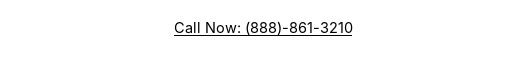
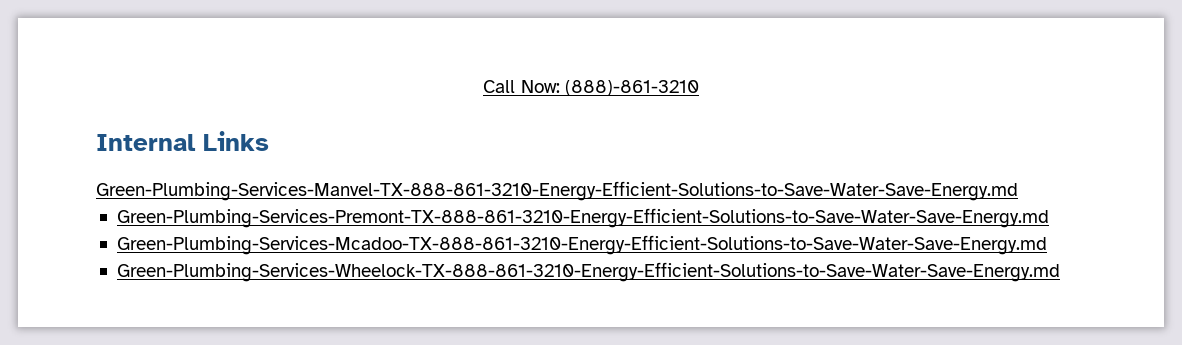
(353, 28) none -> [96,131,269,151] [96,181,1018,201] [116,208,1049,228] [116,235,1047,255] [116,262,1060,282] // Internal Links // Green-Plumbing-Services-Manvel-TX-888-861-3210-Energy-Efficient-Solutions-to-Save-Water-Save-Energy.md // Green-Plumbing-Services-Premont-TX-888-861-3210-Energy-Efficient-Solutions-to-Save-Water-Save-Energy.md // Green-Plumbing-Services-Mcadoo-TX-888-861-3210-Energy-Efficient-Solutions-to-Save-Water-Save-Energy.md // Green-Plumbing-Services-Wheelock-TX-888-861-3210-Energy-Efficient-Solutions-to-Save-Water-Save-Energy.md

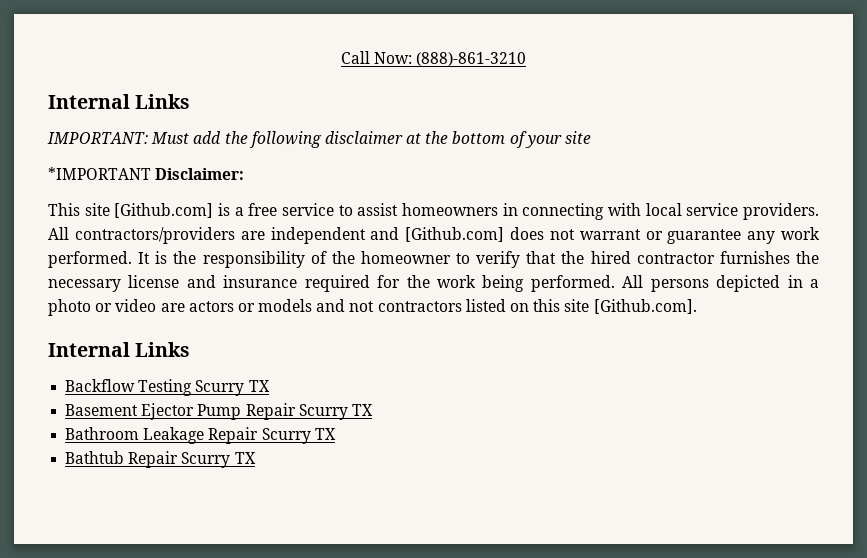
[96,181,1018,201] [116,208,1049,228] [116,235,1047,255] [116,262,1060,282] Green-Plumbing-Services-Manvel-TX-888-861-3210-Energy-Efficient-Solutions-to-Save-Water-Save-Energy.md // Green-Plumbing-Services-Premont-TX-888-861-3210-Energy-Efficient-Solutions-to-Save-Water-Save-Energy.md // Green-Plumbing-Services-Mcadoo-TX-888-861-3210-Energy-Efficient-Solutions-to-Save-Water-Save-Energy.md // Green-Plumbing-Services-Wheelock-TX-888-861-3210-Energy-Efficient-Solutions-to-Save-Water-Save-Energy.md -> [47,131,592,148] [48,167,245,180] [48,203,819,220] [48,227,821,244] [48,251,819,268] [48,275,820,292] [48,299,697,316] [48,342,191,357] [65,379,270,396] [65,403,373,420] [65,427,336,444] [65,451,256,468] IMPORTANT: Must add the following disclaimer at the bottom of your site // *IMPORTANT Disclaimer: // This site [Github.com] is a free service to assist homeowners in connecting with local service providers. All contractors/providers are independent and [Github.com] does not warrant or guarantee any work performed. It is the responsibility of the homeowner to verify that the hired contractor furnishes the necessary license and insurance required for the work being performed. All persons depicted in a photo or video are actors or models and not contractors listed on this site [Github.com]. // Internal Links // Backflow Testing Scurry TX // Basement Ejector Pump Repair Scurry TX // Bathroom Leakage Repair Scurry TX // Bathtub Repair Scurry TX

